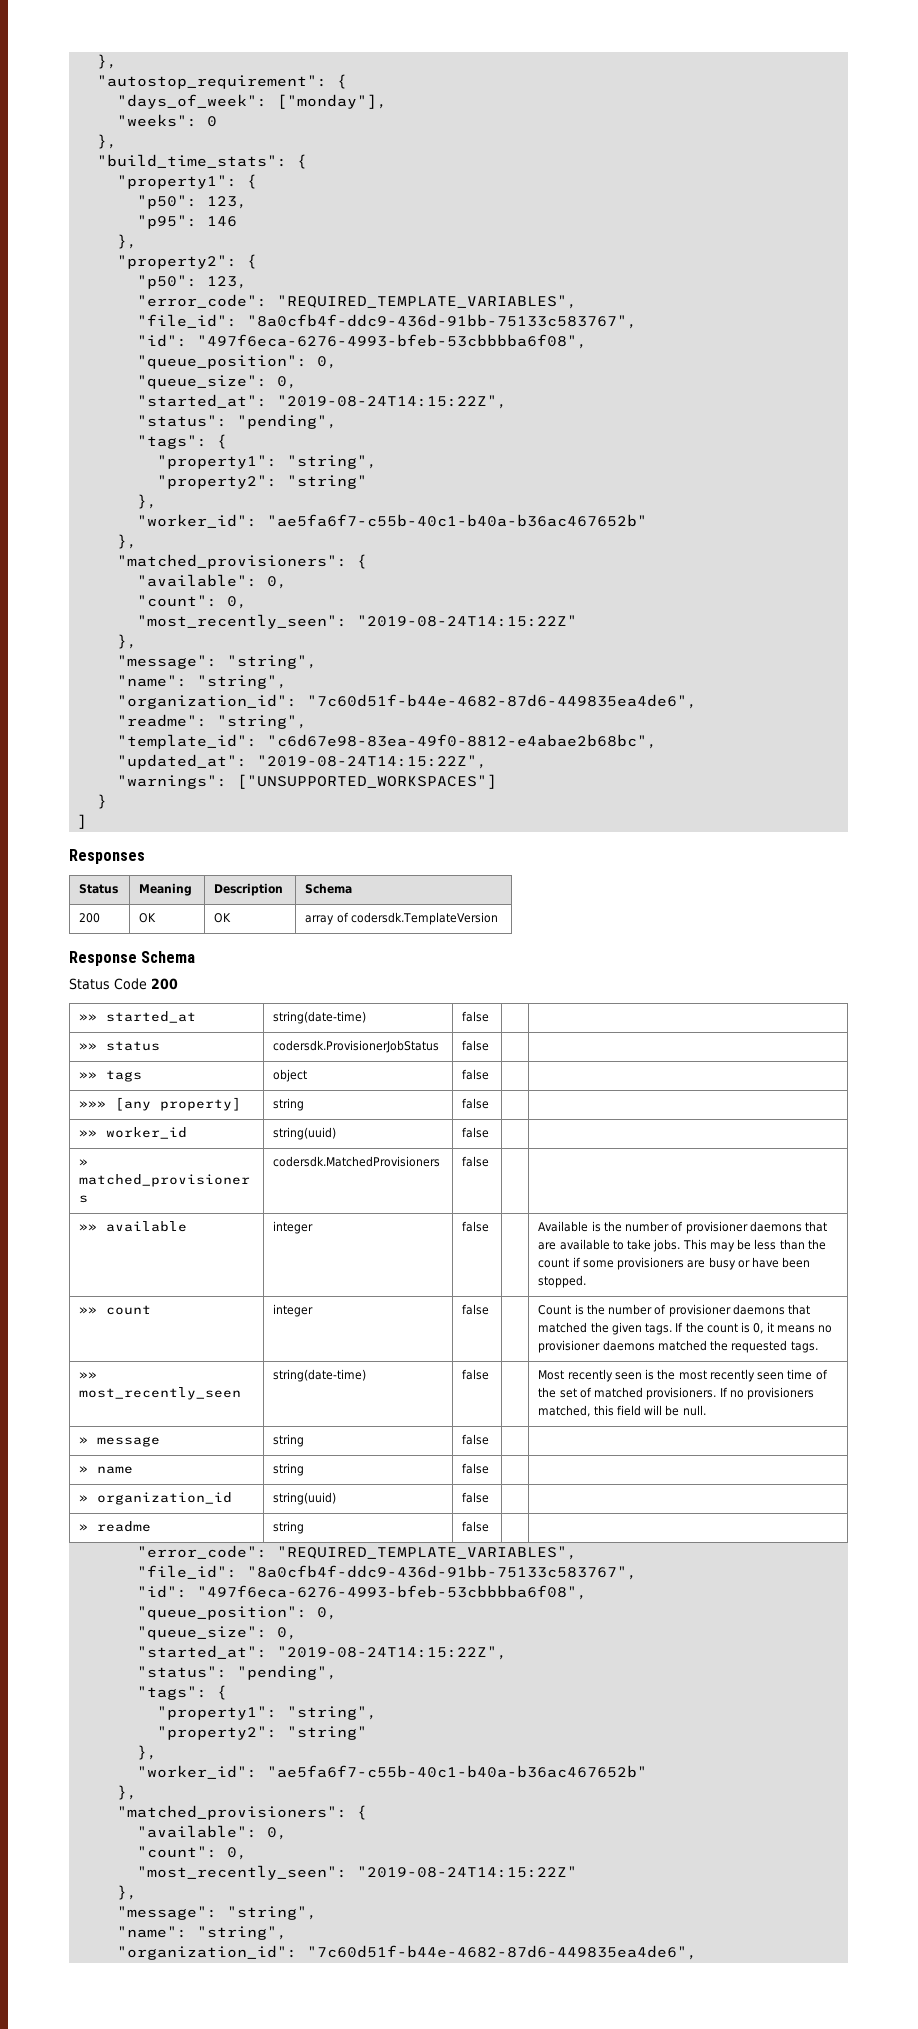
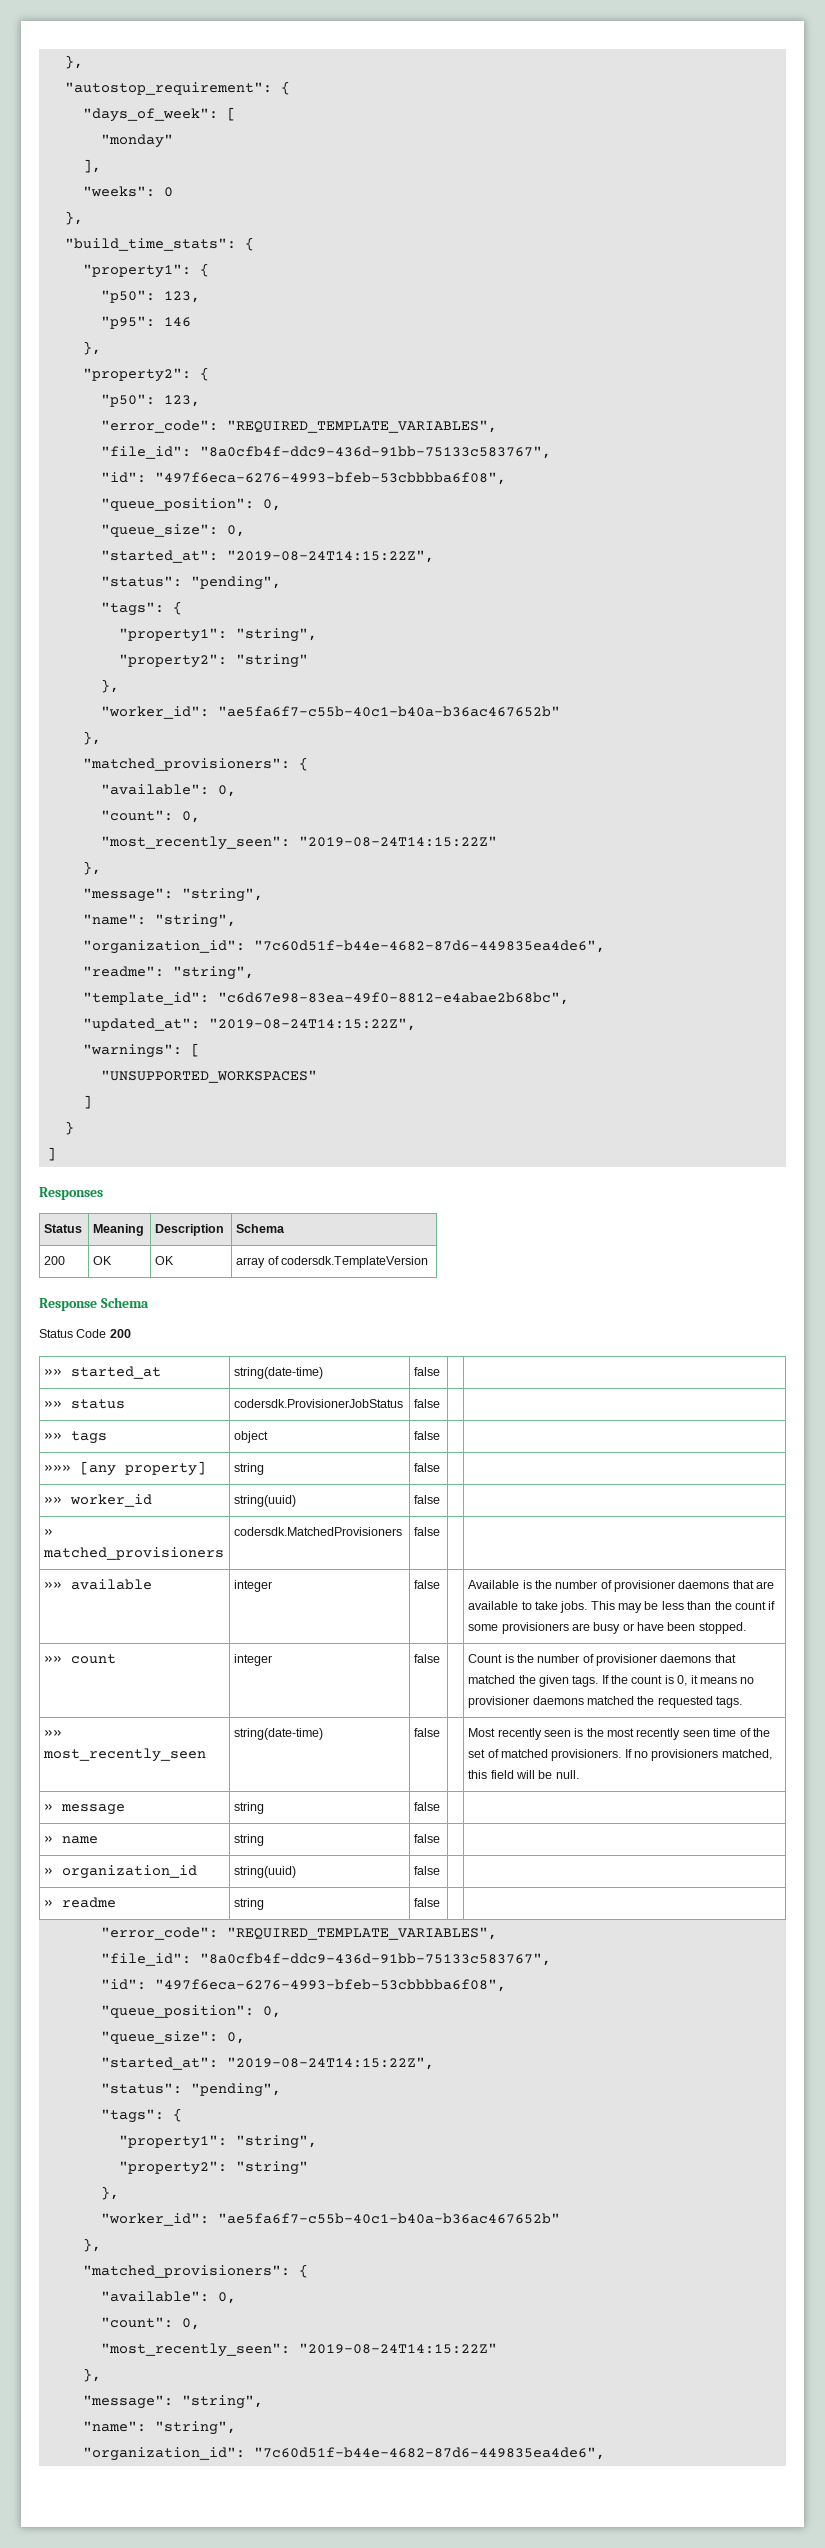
[277,94,388,109] ["monday"], -> [226,107,236,121] [100,134,173,148] [82,159,101,173] [ // "monday" // ],
[237,774,498,789] ["UNSUPPORTED_WORKSPACES"] -> [190,1043,200,1057] [100,1070,317,1083] [82,1095,92,1109] [ // "UNSUPPORTED_WORKSPACES" // ]

